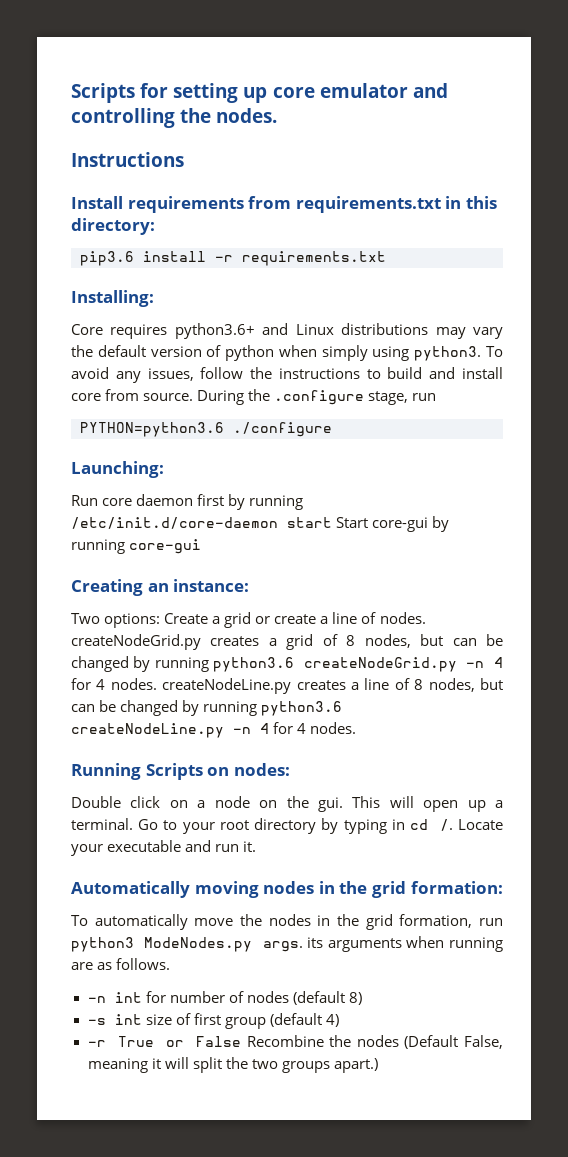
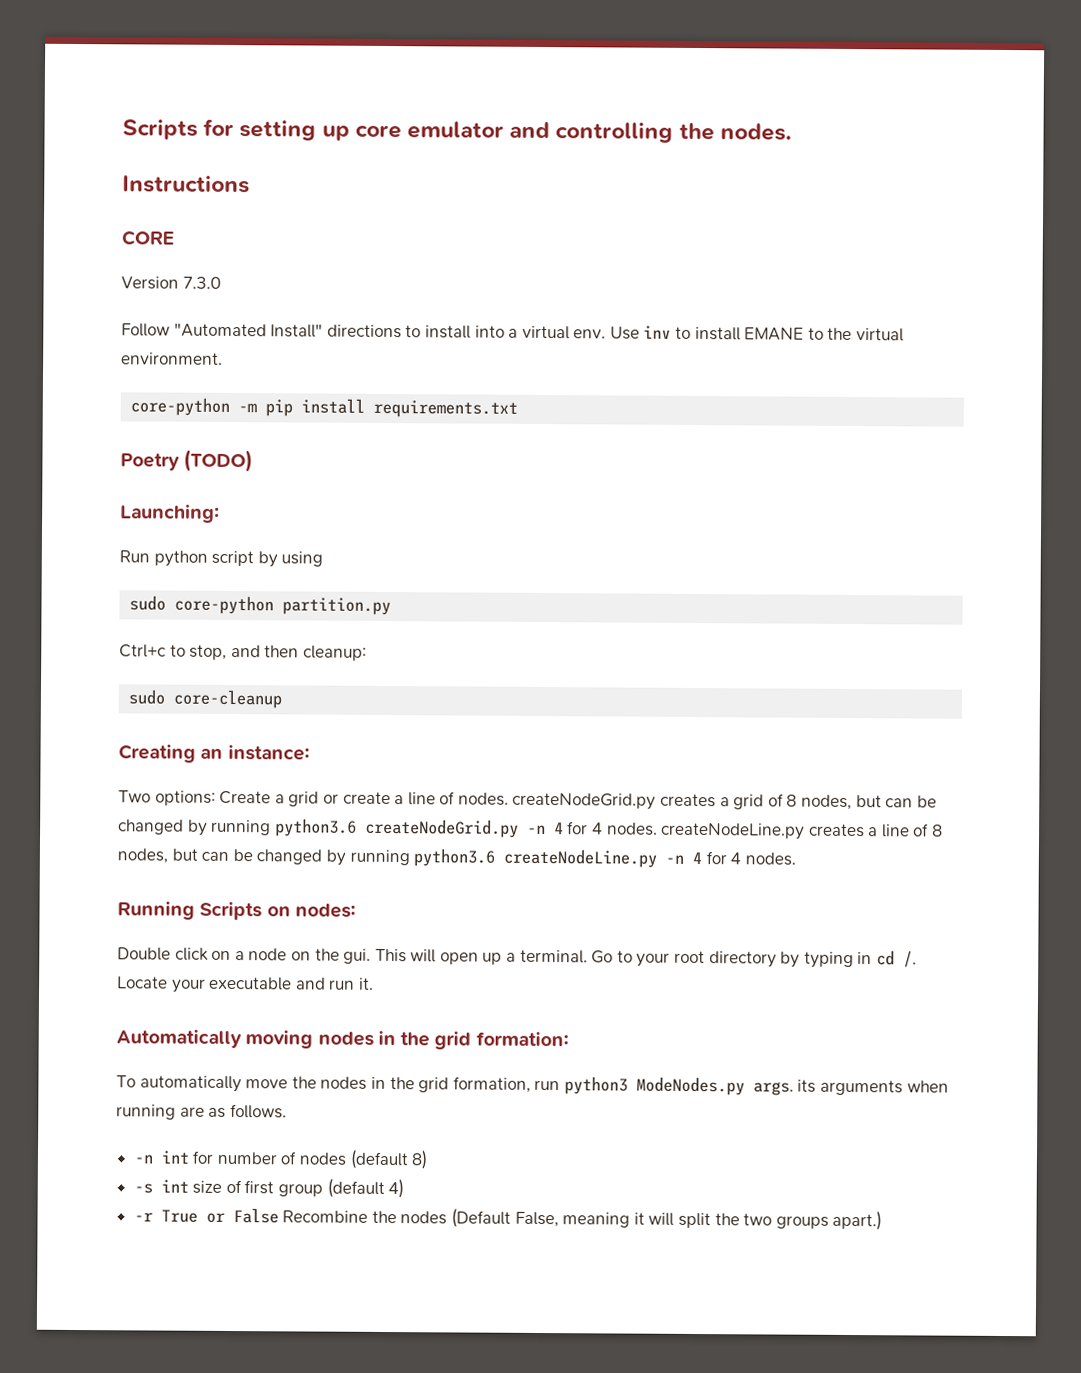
[71,196,497,213] [71,218,155,235] [80,251,386,266] [71,290,154,307] [71,323,504,339] [71,345,504,361] [71,367,503,383] [71,389,437,405] [80,422,332,437] [71,461,164,478] [71,494,304,510] [71,516,450,532] [71,539,202,554] Install requirements from requirements.txt in this directory: // pip3.6 install -r requirements.txt // Installing: // Core requires python3.6+ and Linux distributions may vary the default version of python when simply using python3. To avoid any issues, follow the instructions to build and install core from source. During the .configure stage, run // PYTHON=python3.6 ./configure // Launching: // Run core daemon first by running /etc/init.d/core-daemon start Start core-gui by running core-gui -> [121,230,174,246] [121,276,221,290] [121,323,905,342] [121,352,223,365] [130,397,519,418] [120,449,254,473] [120,504,220,523] [119,550,324,568] [129,595,392,616] [119,644,367,661] [128,689,283,709] CORE // Version 7.3.0 // Follow "Automated Install" directions to install into a virtual env. Use inv to install EMANE to the virtual environment. // core-python -m pip install requirements.txt // Poetry (TODO) // Launching: // Run python script by using // sudo core-python partition.py // Ctrl+c to stop, and then cleanup: // sudo core-cleanup

